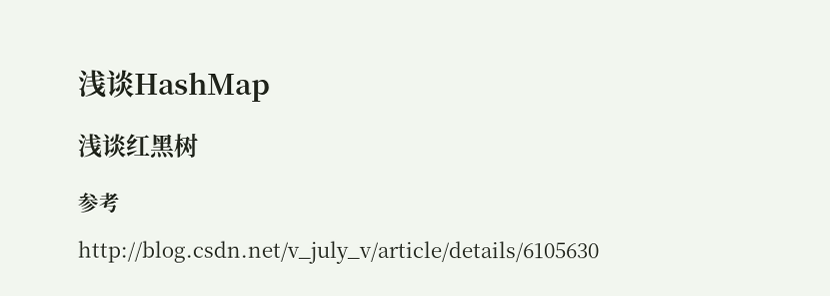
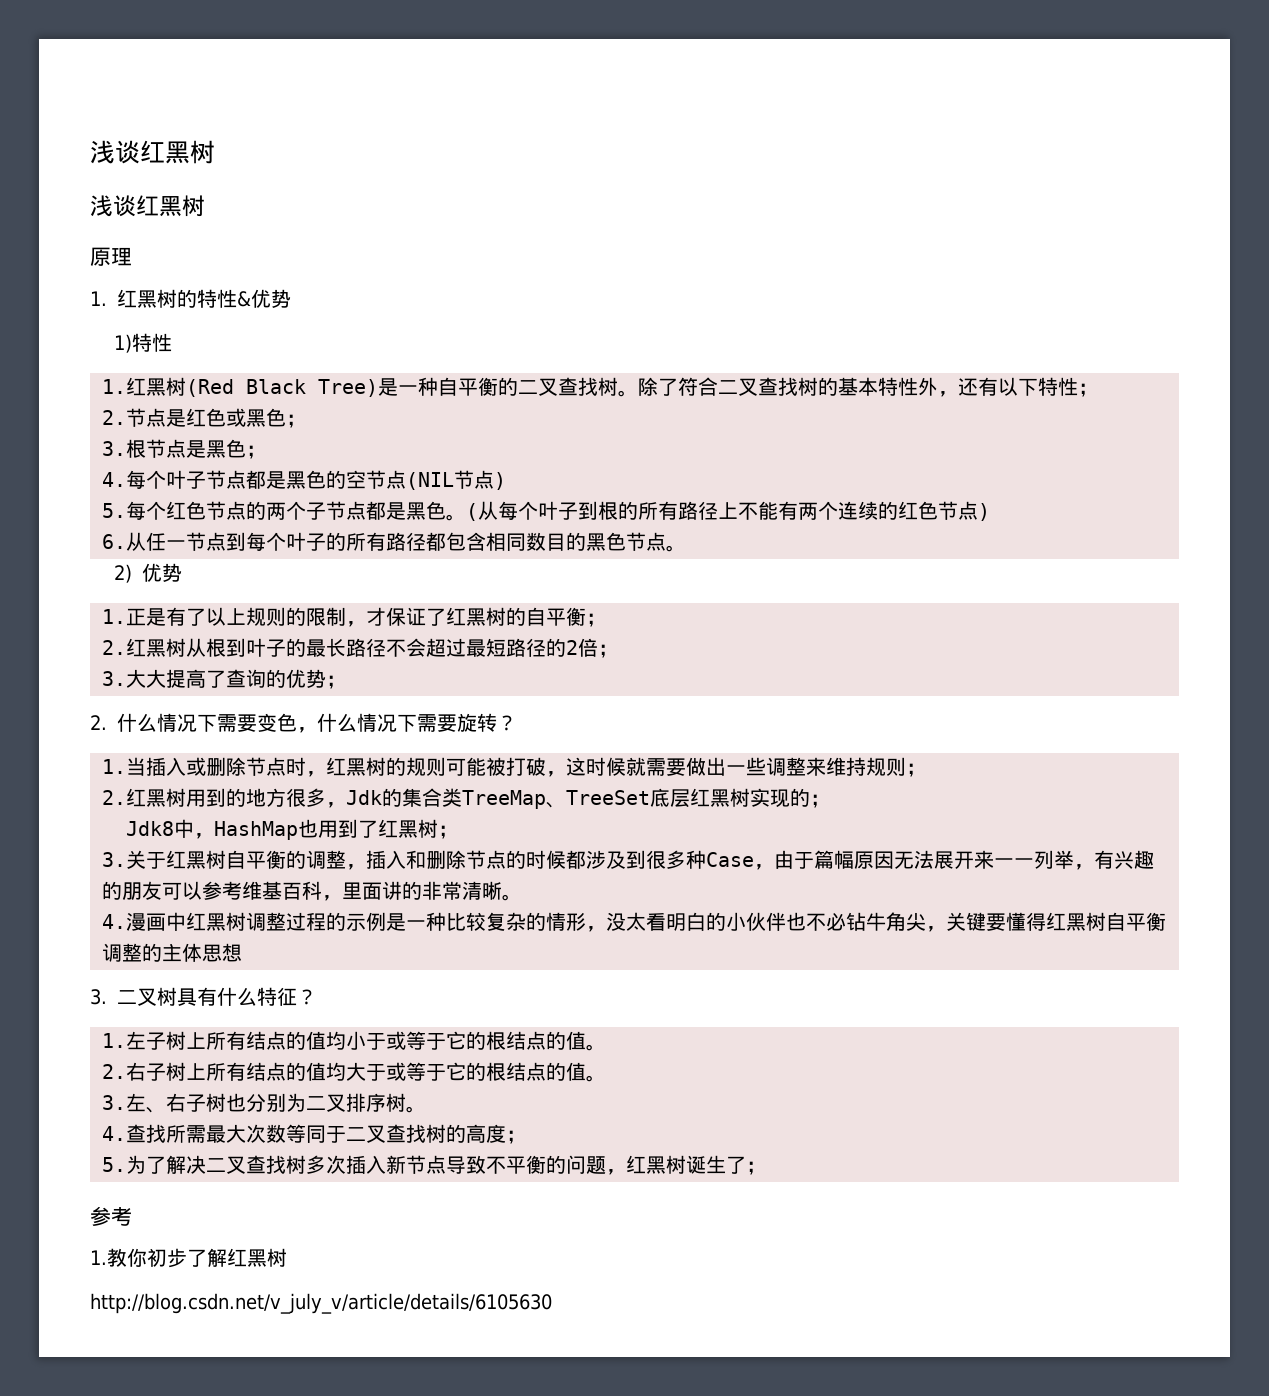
[78,69,271,102] [77,133,199,160] [77,192,120,213] 浅谈HashMap // 浅谈红黑树 // 参考 -> [90,140,215,164] [90,195,205,217] [90,247,132,266] [90,289,291,308] [113,333,172,353] [102,377,1098,397] [102,408,306,428] [102,439,266,459] [102,470,506,490] [102,501,990,521] [102,532,686,552] [113,563,182,583] [102,607,606,627] [102,638,618,658] [102,669,346,689] [90,713,517,733] [102,757,926,777] [102,788,830,809] [126,819,458,840] [102,850,1154,870] [102,881,522,901] [102,912,1166,932] [102,943,242,962] [90,987,317,1006] [102,1031,606,1051] [102,1062,606,1082] [102,1093,426,1113] [102,1124,526,1144] [102,1155,766,1175] [90,1206,132,1226] [90,1248,287,1268] 浅谈红黑树 // 浅谈红黑树 // 原理 // 1.红黑树的特性&优势 // 1)特性 // 1.红黑树(Red Black Tree)是一种自平衡的二叉查找树。除了符合二叉查找树的基本特性外，还有以下特性； // 2.节点是红色或黑色； // 3.根节点是黑色； // 4.每个叶子节点都是黑色的空节点(NIL节点) // 5.每个红色节点的两个子节点都是黑色。(从每个叶子到根的所有路径上不能有两个连续的红色节点) // 6.从任一节点到每个叶子的所有路径都包含相同数目的黑色节点。 // 2)优势 // 1.正是有了以上规则的限制，才保证了红黑树的自平衡； // 2.红黑树从根到叶子的最长路径不会超过最短路径的2倍； // 3.大大提高了查询的优势； // 2.什么情况下需要变色，什么情况下需要旋转？ // 1.当插入或删除节点时，红黑树的规则可能被打破，这时候就需要做出一些调整来维持规则； // 2.红黑树用到的地方很多，Jdk的集合类TreeMap、TreeSet底层红黑树实现的； // Jdk8中，HashMap也用到了红黑树； // 3.关于红黑树自平衡的调整，插入和删除节点的时候都涉及到很多种Case，由于篇幅原因无法展开来一一列举，有兴趣的朋友可以参考维基百科，里面讲的非常清晰。 // 4.漫画中红黑树调整过程的示例是一种比较复杂的情形，没太看明白的小伙伴也不必钻牛角尖，关键要懂得红黑树自平衡调整的主体思想 // 3.二叉树具有什么特征？ // 1.左子树上所有结点的值均小于或等于它的根结点的值。 // 2.右子树上所有结点的值均大于或等于它的根结点的值。 // 3.左、右子树也分别为二叉排序树。 // 4.查找所需最大次数等同于二叉查找树的高度； // 5.为了解决二叉查找树多次插入新节点导致不平衡的问题，红黑树诞生了； // 参考 // 1.教你初步了解红黑树

